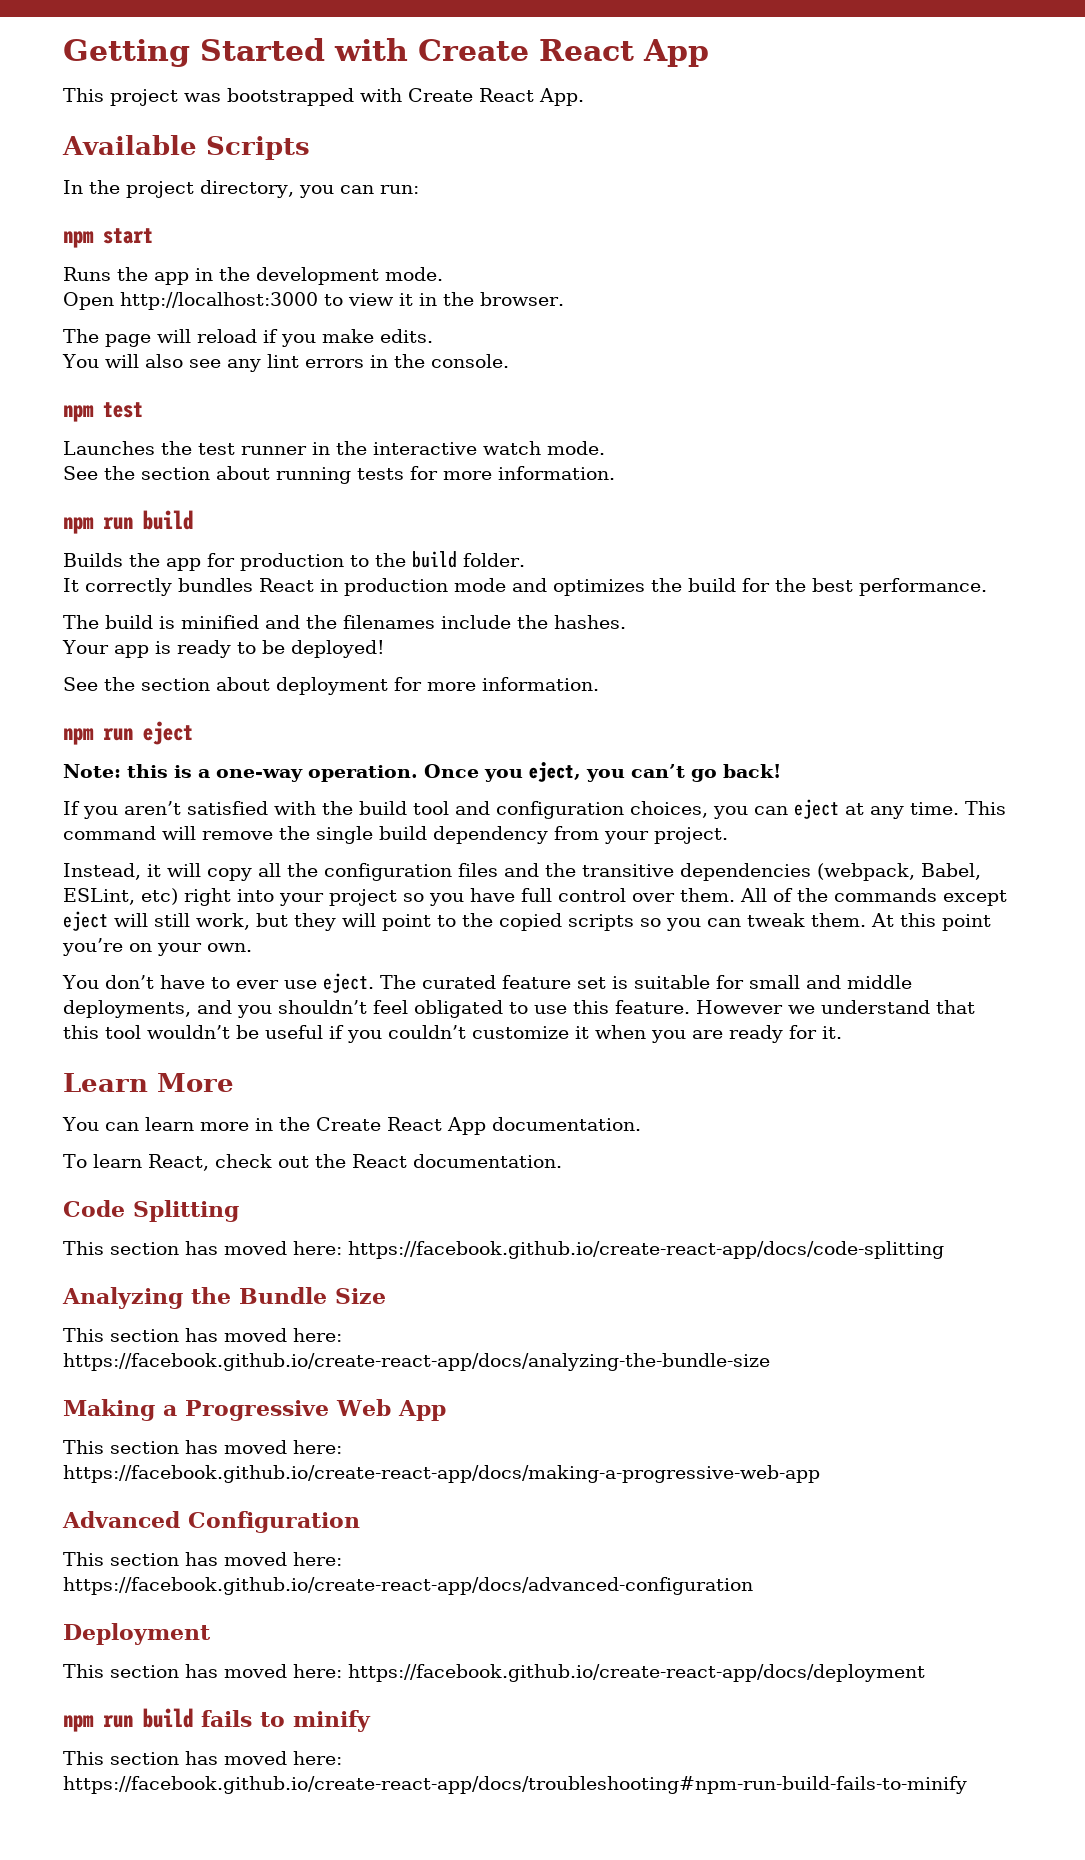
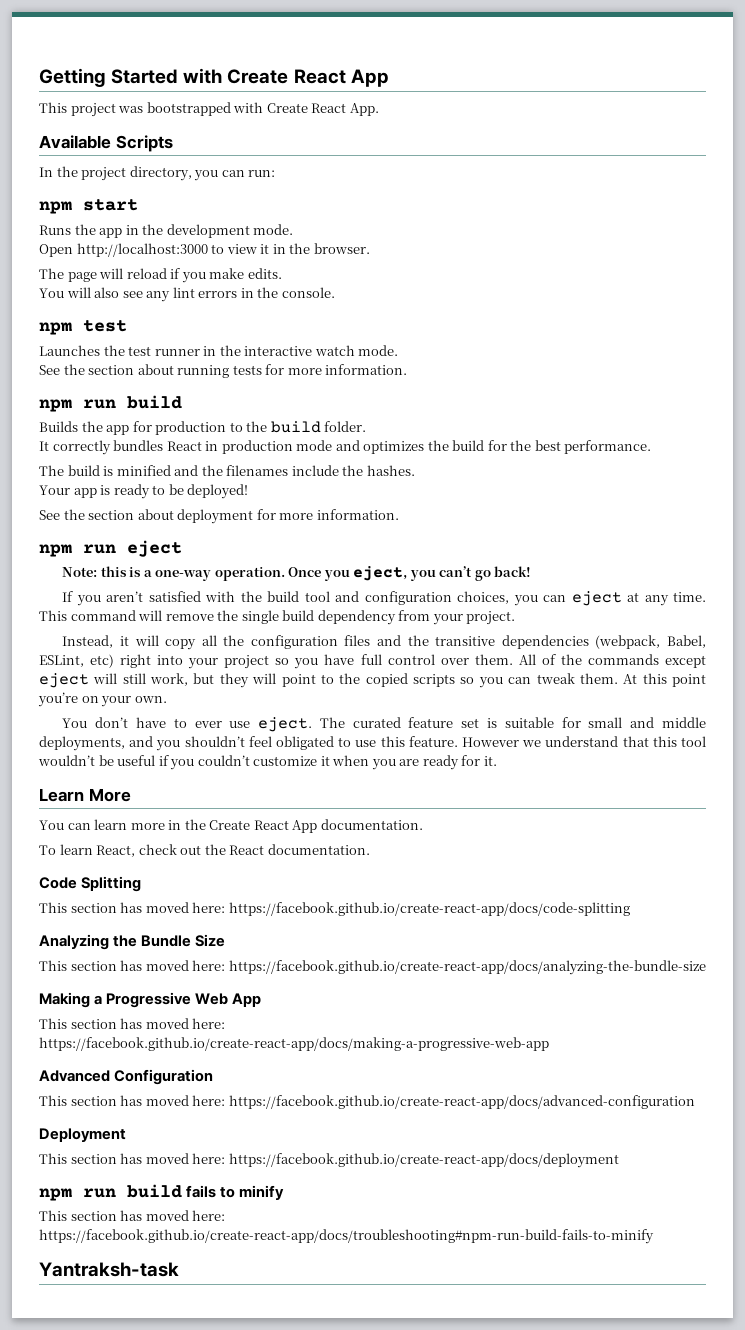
(967, 1785) none -> [39,1262,179,1277] // Yantraksh-task

